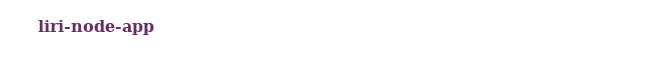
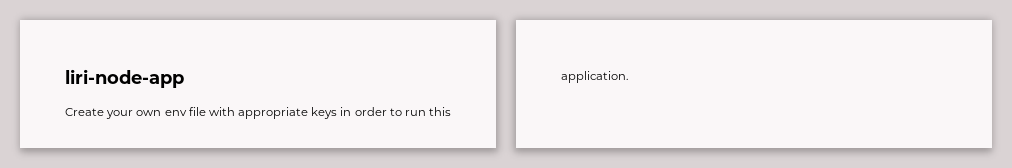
(154, 27) none -> [65,107,452,119] [561,71,628,83] // Create your own env file with appropriate keys in order to run this application.

